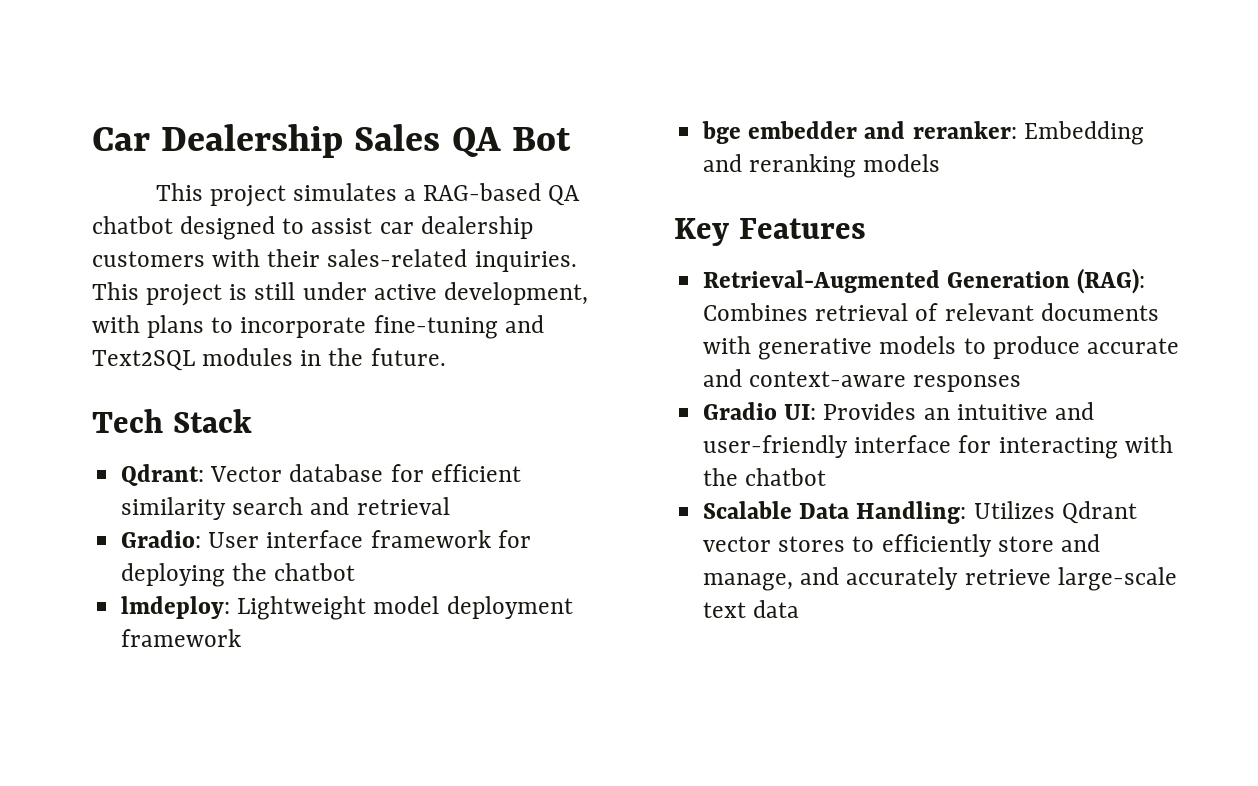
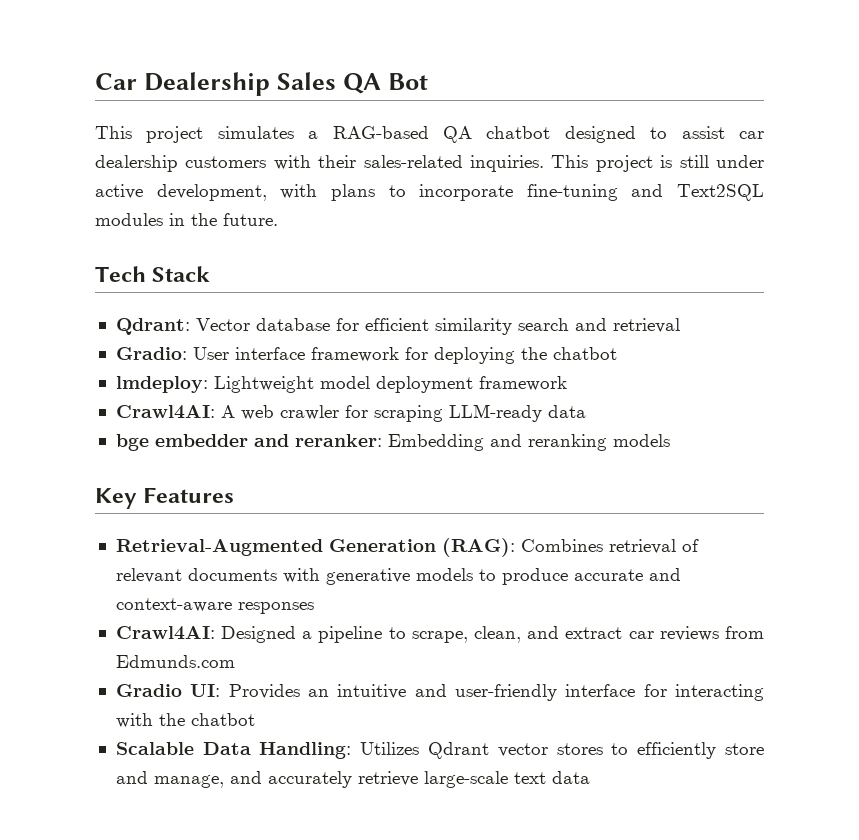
(242, 638) none -> [115,404,586,422] // Crawl4AI: A web crawler for scraping LLM-ready data
(1022, 383) none -> [115,626,765,643] [115,655,235,668] // Crawl4AI: Designed a pipeline to scrape, clean, and extract car reviews from Edmunds.com

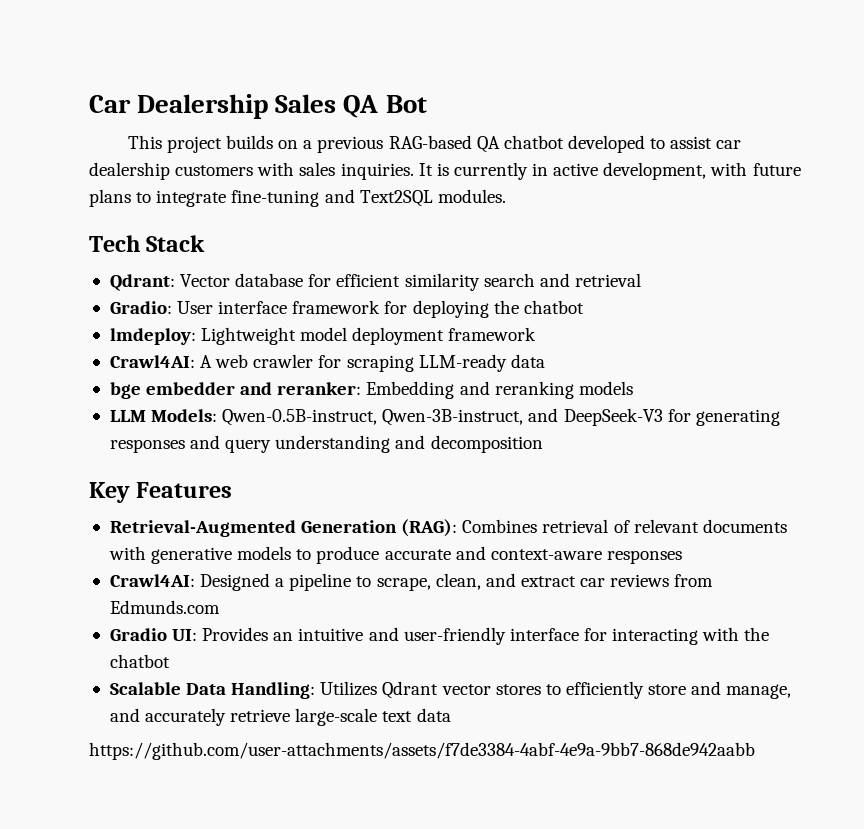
[217,126,319,139] simulates a -> [226,135,384,153] builds on a previous
[564,126,636,143] designed -> [567,135,645,153] developed
[318,155,764,172] their sales-related inquiries. This project is still under -> [299,162,549,180] sales inquiries. It is currently in
(318, 191) none -> [752,163,801,176] future
[419,184,514,201] incorporate -> [156,190,227,207] integrate
[95,213,278,226] modules in the future. -> [437,189,506,203] modules.
(670, 440) none -> [109,408,780,426] [109,435,543,453] // LLM Models: Qwen-0.5B-instruct, Qwen-3B-instruct, and DeepSeek-V3 for generating responses and query understanding and decomposition
(590, 777) none -> [89,742,755,760] // https://github.com/user-attachments/assets/f7de3384-4abf-4e9a-9bb7-868de942aabb

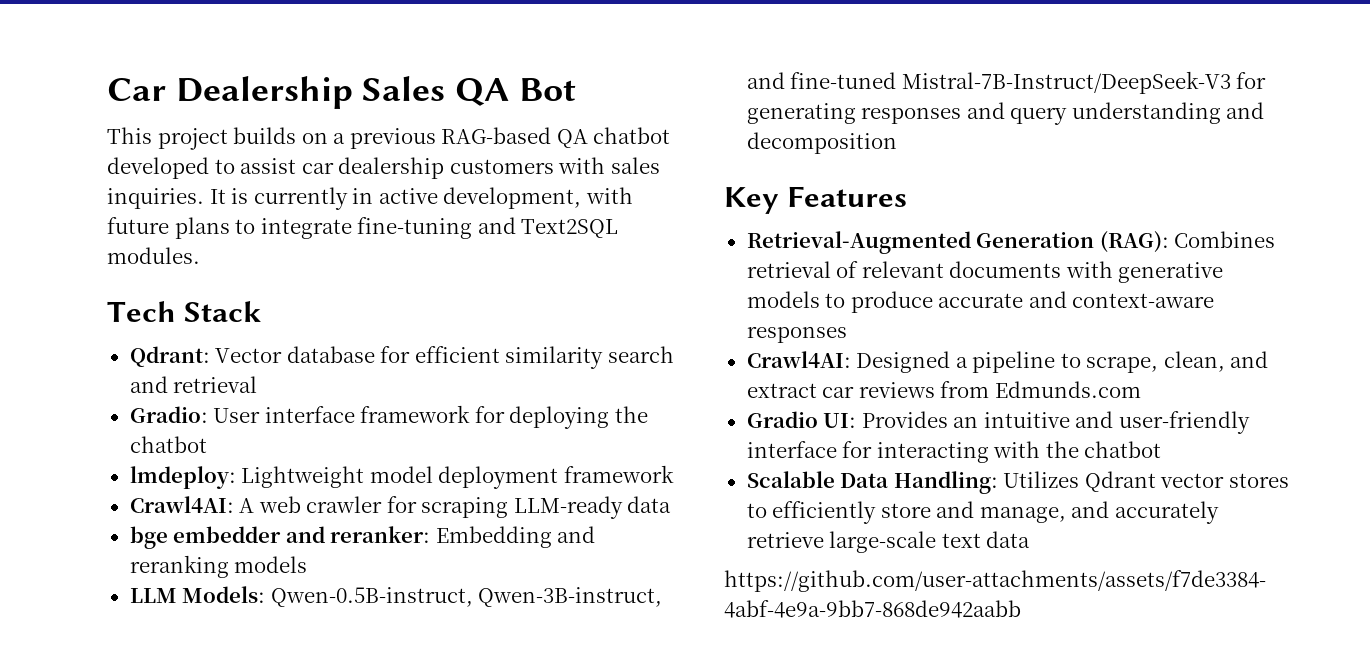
[563,408,663,426] DeepSeek-V3 -> [790,71,1231,94] fine-tuned Mistral-7B-Instruct/DeepSeek-V3

